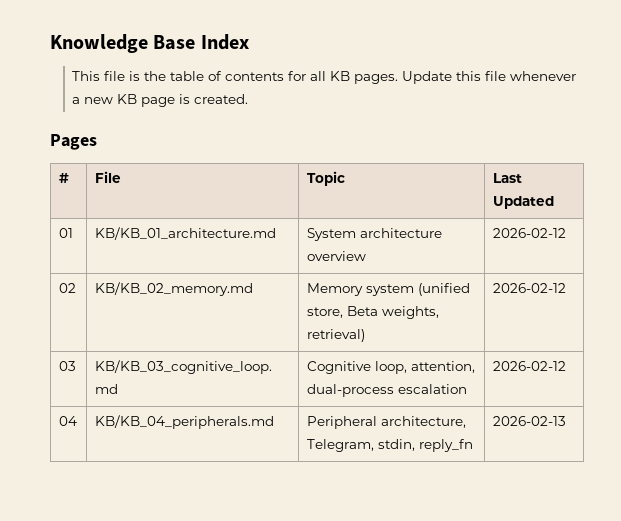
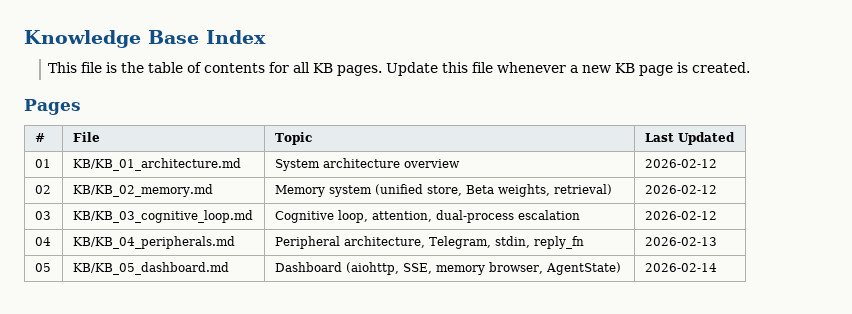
(566, 421) none -> [34,263,51,272] [72,262,229,275] [274,262,621,275] [644,263,717,272] // 05 | KB/KB_05_dashboard.md | Dashboard (aiohttp, SSE, memory browser, AgentState) | 2026-02-14

